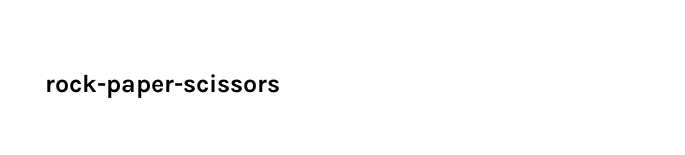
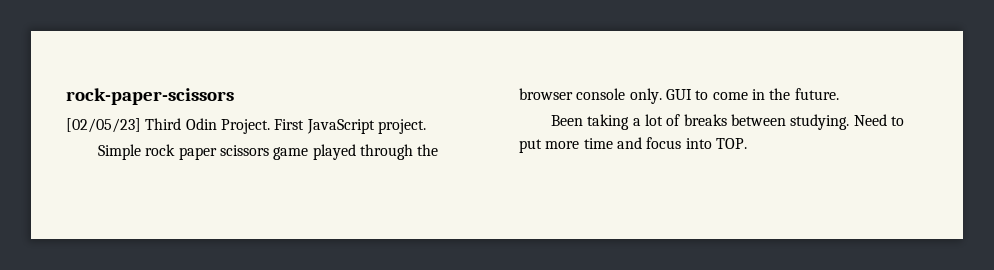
(280, 86) none -> [66,118,426,134] [98,144,439,160] [519,88,839,104] [551,114,904,130] [519,137,747,153] // [02/05/23] Third Odin Project. First JavaScript project. // Simple rock paper scissors game played through the browser console only. GUI to come in the future. // Been taking a lot of breaks between studying. Need to put more time and focus into TOP.

